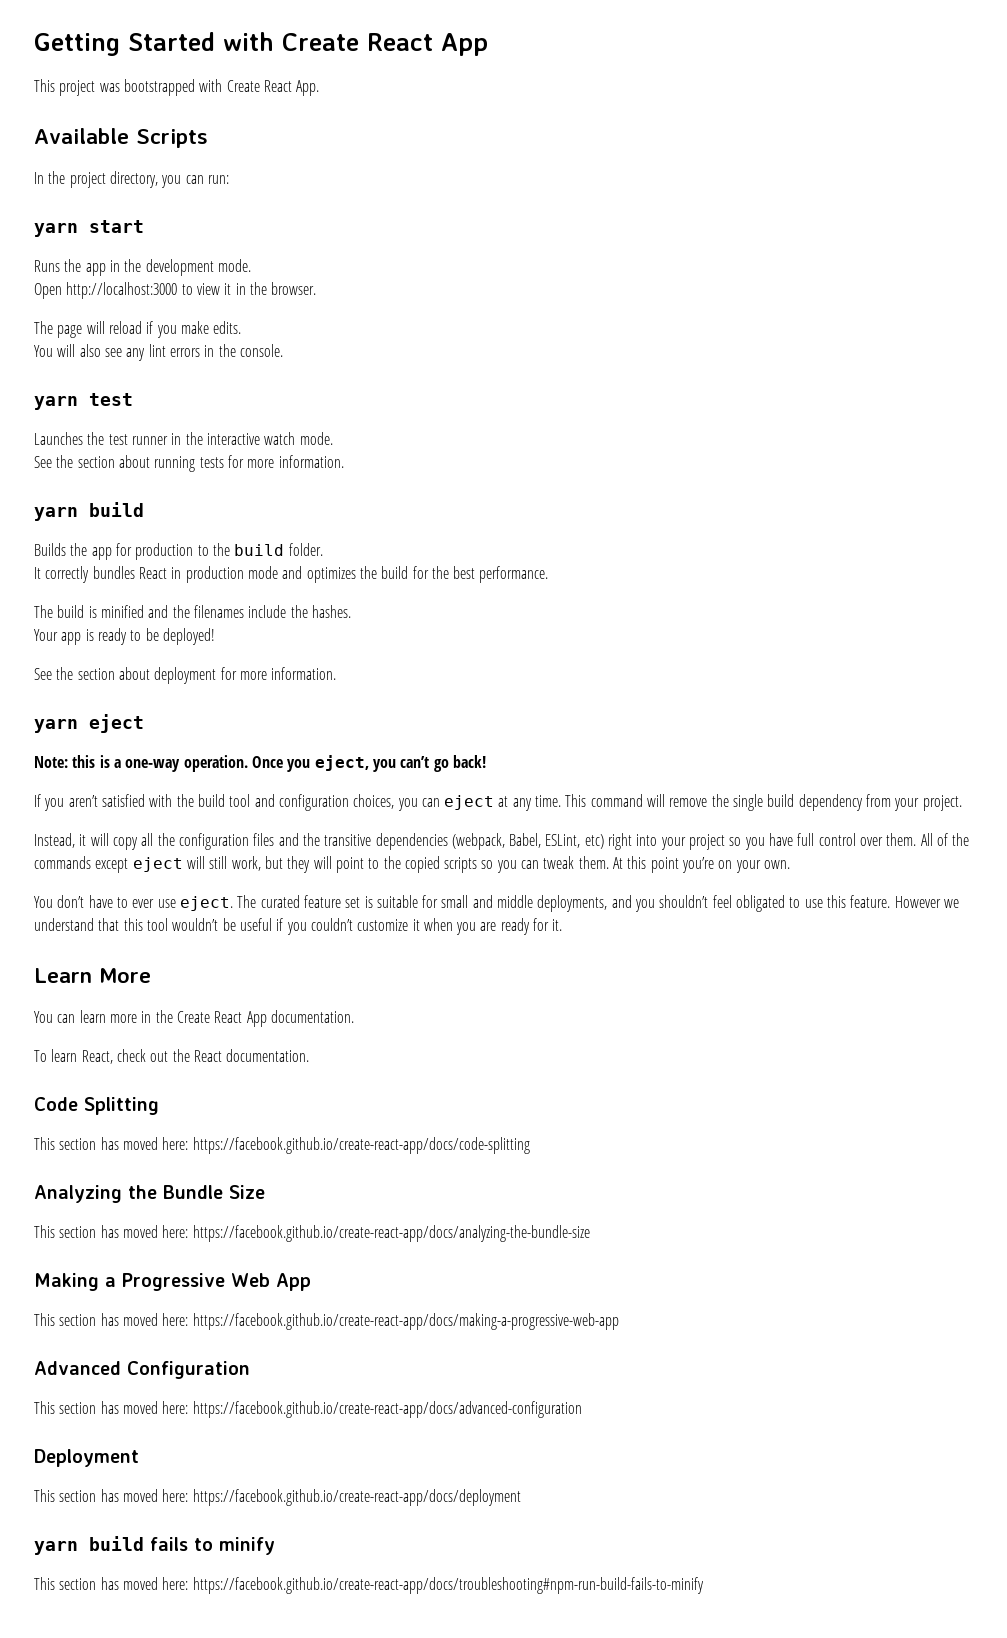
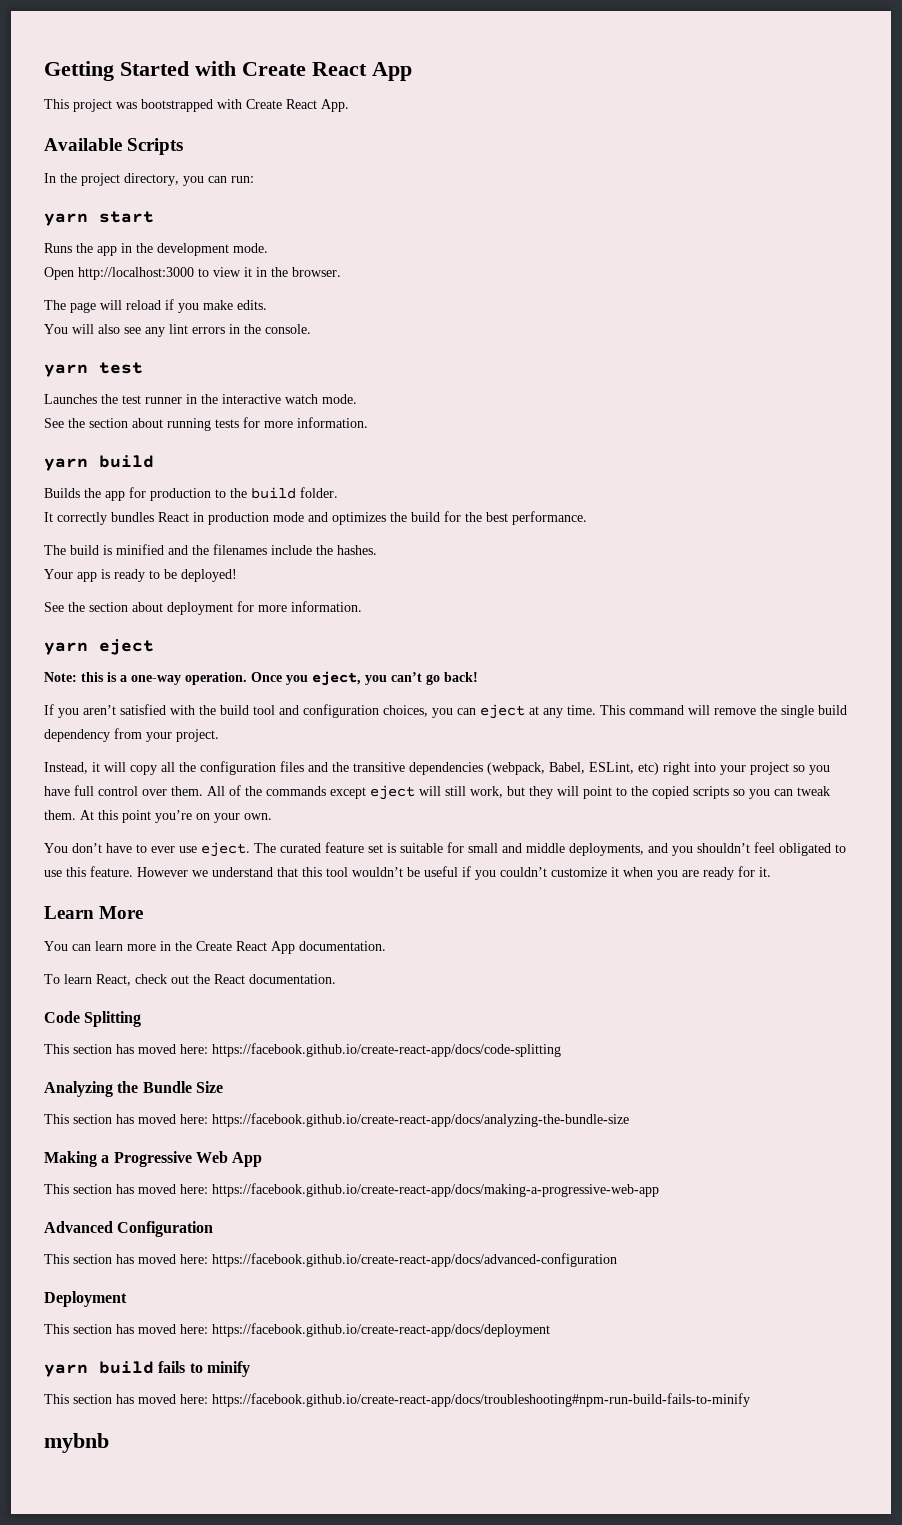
(704, 1585) none -> [44,1433,109,1453] // mybnb

